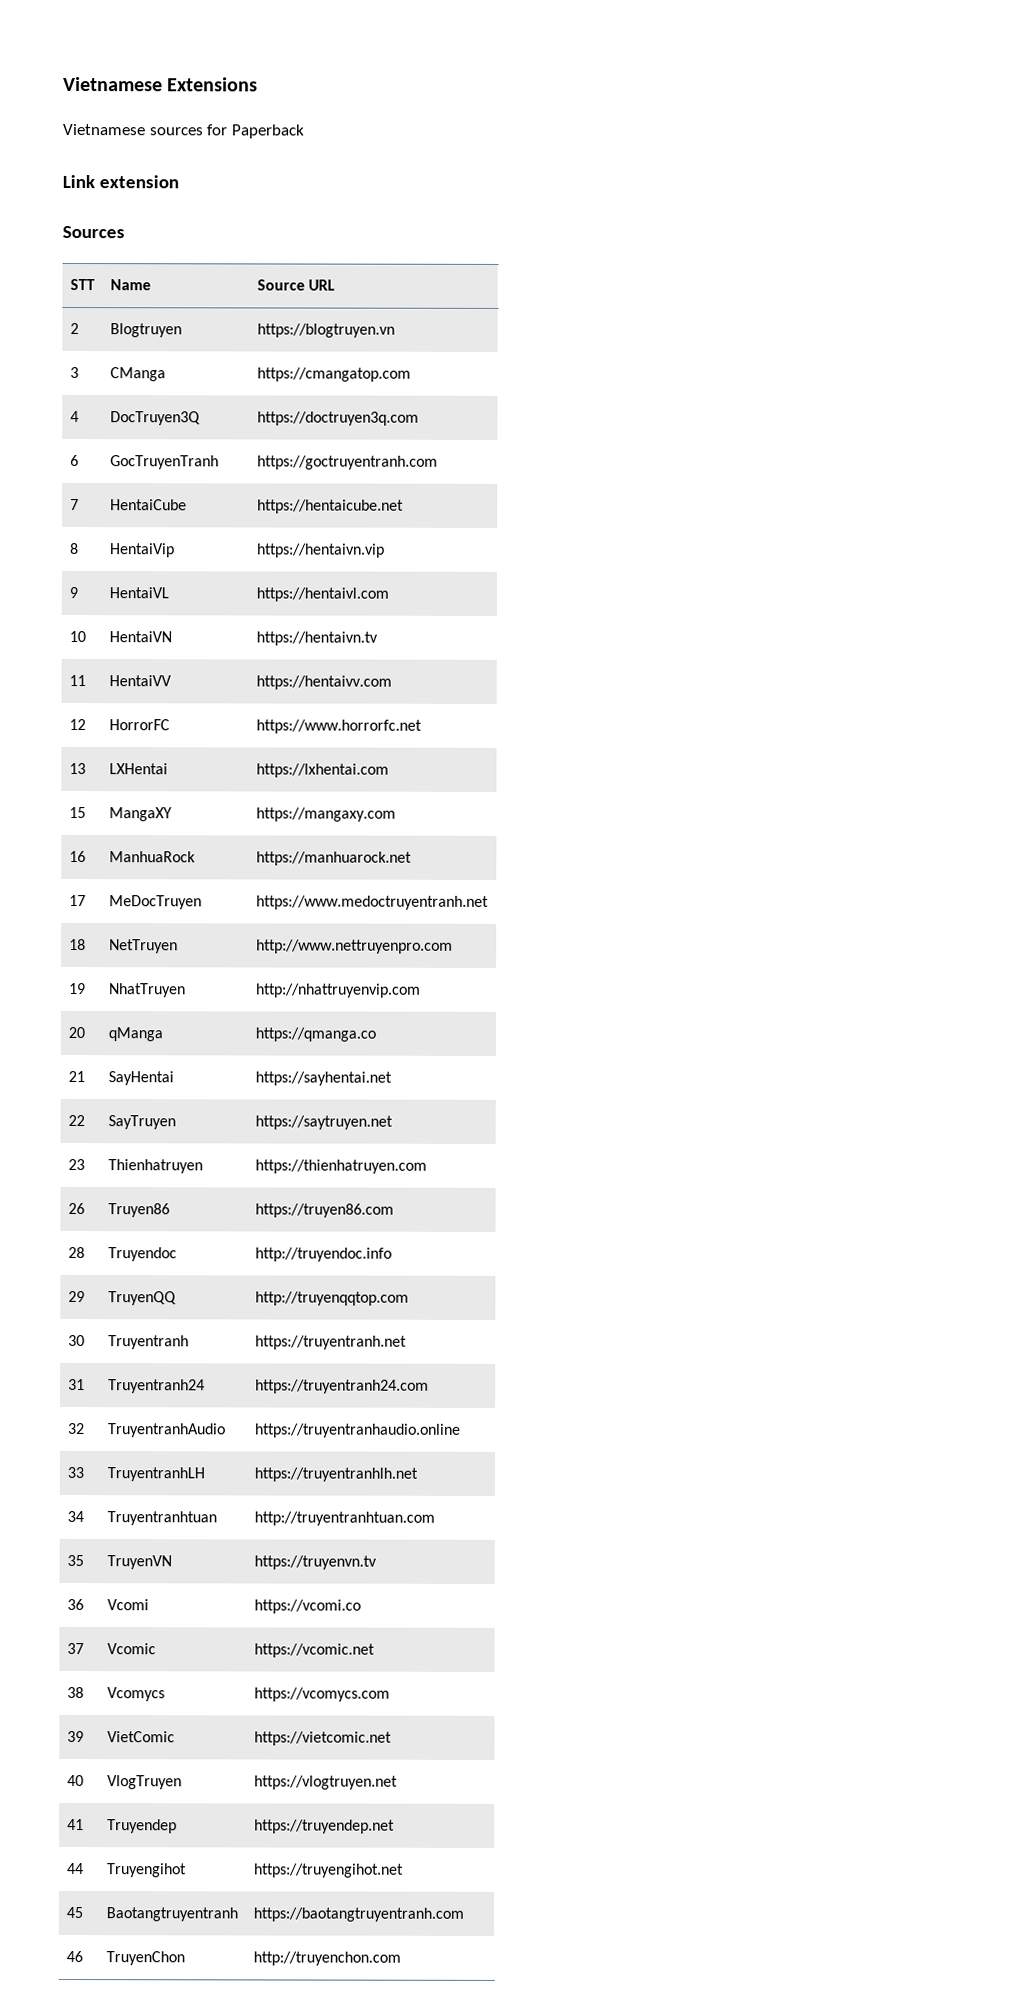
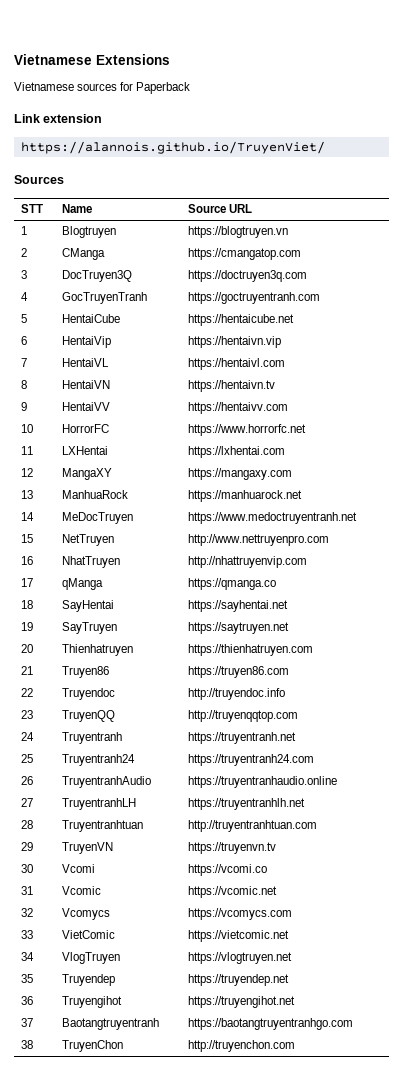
(179, 182) none -> [20,141,325,154] // https://alannois.github.io/TruyenViet/
[69,322,79,335] 2 -> [20,226,27,235] 1
[69,366,79,379] 3 -> [20,248,27,257] 2
[69,410,79,423] 4 -> [20,270,27,279] 3
[69,454,79,467] 6 -> [20,292,28,301] 4
[69,498,79,511] 7 -> [20,314,27,323] 5
[69,542,79,555] 8 -> [20,336,27,345] 6
[68,586,78,599] 9 -> [20,358,27,367] 7
[68,630,86,643] 10 -> [20,380,27,389] 8
[68,674,86,687] 11 -> [20,402,27,411] 9
[68,718,86,731] 12 -> [20,424,33,433] 10
[68,762,86,775] 13 -> [20,446,33,455] 11
[68,806,86,819] 15 -> [20,468,33,477] 12
[68,850,86,863] 16 -> [20,490,33,499] 13
[68,894,86,907] 17 -> [20,512,34,521] 14
[68,938,86,951] 18 -> [20,534,33,543] 15
[68,982,86,995] 19 -> [20,556,33,565] 16
[67,1026,85,1039] 20 -> [20,578,33,587] 17
[67,1070,85,1083] 21 -> [20,600,33,609] 18
[67,1114,85,1127] 22 -> [20,622,33,631] 19
[67,1158,85,1171] 23 -> [20,644,33,653] 20
[67,1202,85,1215] 26 -> [20,666,33,675] 21
[67,1246,85,1259] 28 -> [20,688,33,697] 22
[67,1290,85,1303] 29 -> [20,710,33,719] 23
[67,1334,85,1347] 30 -> [20,732,34,741] 24
[67,1378,85,1391] 31 -> [20,754,33,763] 25
[67,1422,85,1435] 32 -> [20,776,33,785] 26
[66,1466,84,1479] 33 -> [20,798,33,807] 27
[66,1510,84,1523] 34 -> [20,820,33,829] 28
[66,1554,84,1567] 35 -> [20,842,33,851] 29
[66,1598,84,1611] 36 -> [20,864,33,873] 30
[66,1642,84,1655] 37 -> [20,886,33,895] 31
[66,1686,84,1699] 38 -> [20,908,33,917] 32
[66,1730,84,1743] 39 -> [20,930,33,939] 33
[66,1774,84,1787] 40 -> [20,952,34,961] 34
[66,1818,84,1831] 41 -> [20,974,33,983] 35
[66,1862,84,1875] 44 -> [20,996,33,1005] 36
[65,1906,83,1919] 45 -> [20,1018,33,1027] 37
[252,1907,464,1922] [65,1950,83,1963] https://baotangtruyentranh.com // 46 -> [187,1018,353,1030] [20,1040,33,1049] https://baotangtruyentranhgo.com // 38

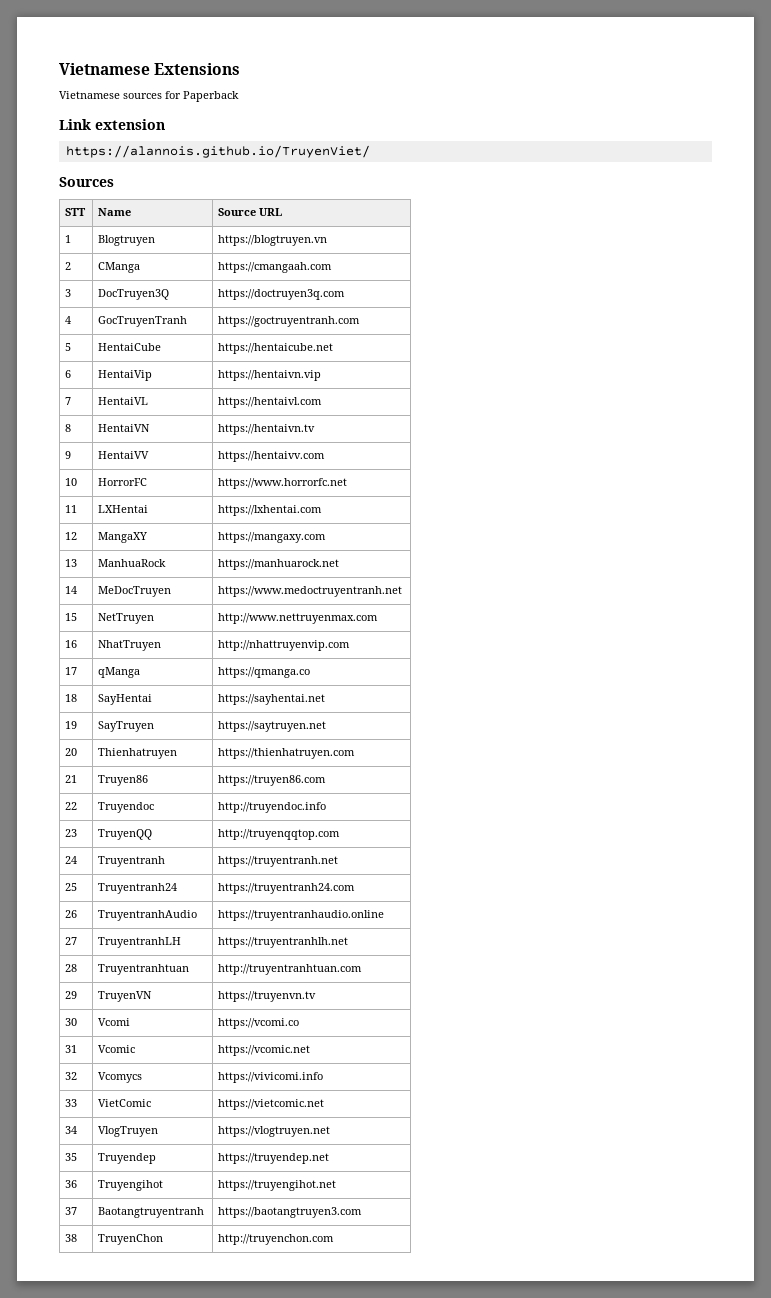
[187,248,301,260] https://cmangatop.com -> [218,262,333,273] https://cmangaah.com
[187,534,329,546] http://www.nettruyenpro.com -> [218,613,379,624] http://www.nettruyenmax.com
[187,908,292,920] https://vcomycs.com -> [218,1072,324,1083] https://vivicomi.info
[187,1018,353,1030] https://baotangtruyentranhgo.com -> [218,1207,363,1218] https://baotangtruyen3.com

